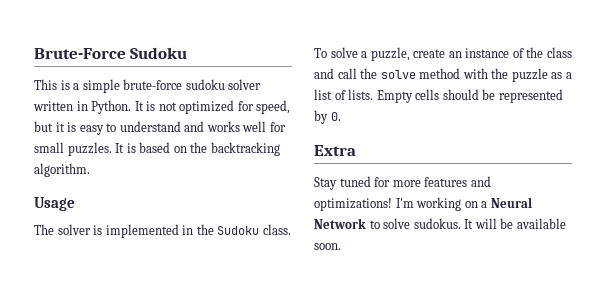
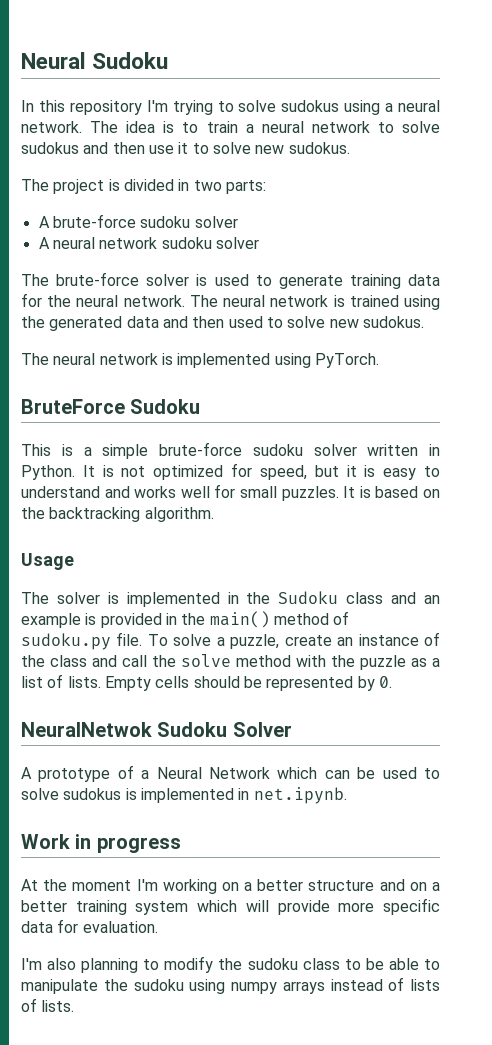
[34,48,126,59] Brute-Force -> [21,52,169,69] [21,100,440,115] [21,121,440,133] [21,142,350,154] [21,179,266,194] [38,214,238,228] [38,237,259,249] [21,272,440,289] [21,293,441,310] [21,316,424,331] [21,353,379,368] [21,399,125,414] Neural Sudoku // In this repository I'm trying to solve sudokus using a neural network. The idea is to train a neural network to solve sudokus and then use it to solve new sudokus. // The project is divided in two parts: // A brute-force sudoku solver // A neural network sudoku solver // The brute-force solver is used to generate training data for the neural network. The neural network is trained using the generated data and then used to solve new sudokus. // The neural network is implemented using PyTorch. // BruteForce
[262,224,291,235] class. -> [346,592,441,604] [21,611,350,628] [21,632,143,650] class and an example is provided in the main() method of sudoku.py file.
[314,145,356,156] [314,176,491,190] [314,197,532,211] [314,218,566,229] [314,243,341,250] Extra // Stay tuned for more features and optimizations! I'm working on a Neural Network to solve sudokus. It will be available soon. -> [21,722,292,737] [21,765,440,782] [21,787,347,804] [21,834,181,853] [21,879,441,894] [21,898,441,915] [21,919,158,933] [21,956,440,973] [21,977,440,994] [21,998,75,1012] NeuralNetwok Sudoku Solver // A prototype of a Neural Network which can be used to solve sudokus is implemented in net.ipynb. // Work in progress // At the moment I'm working on a better structure and on a better training system which will provide more specific data for evaluation. // I'm also planning to modify the sudoku class to be able to manipulate the sudoku using numpy arrays instead of lists of lists.

